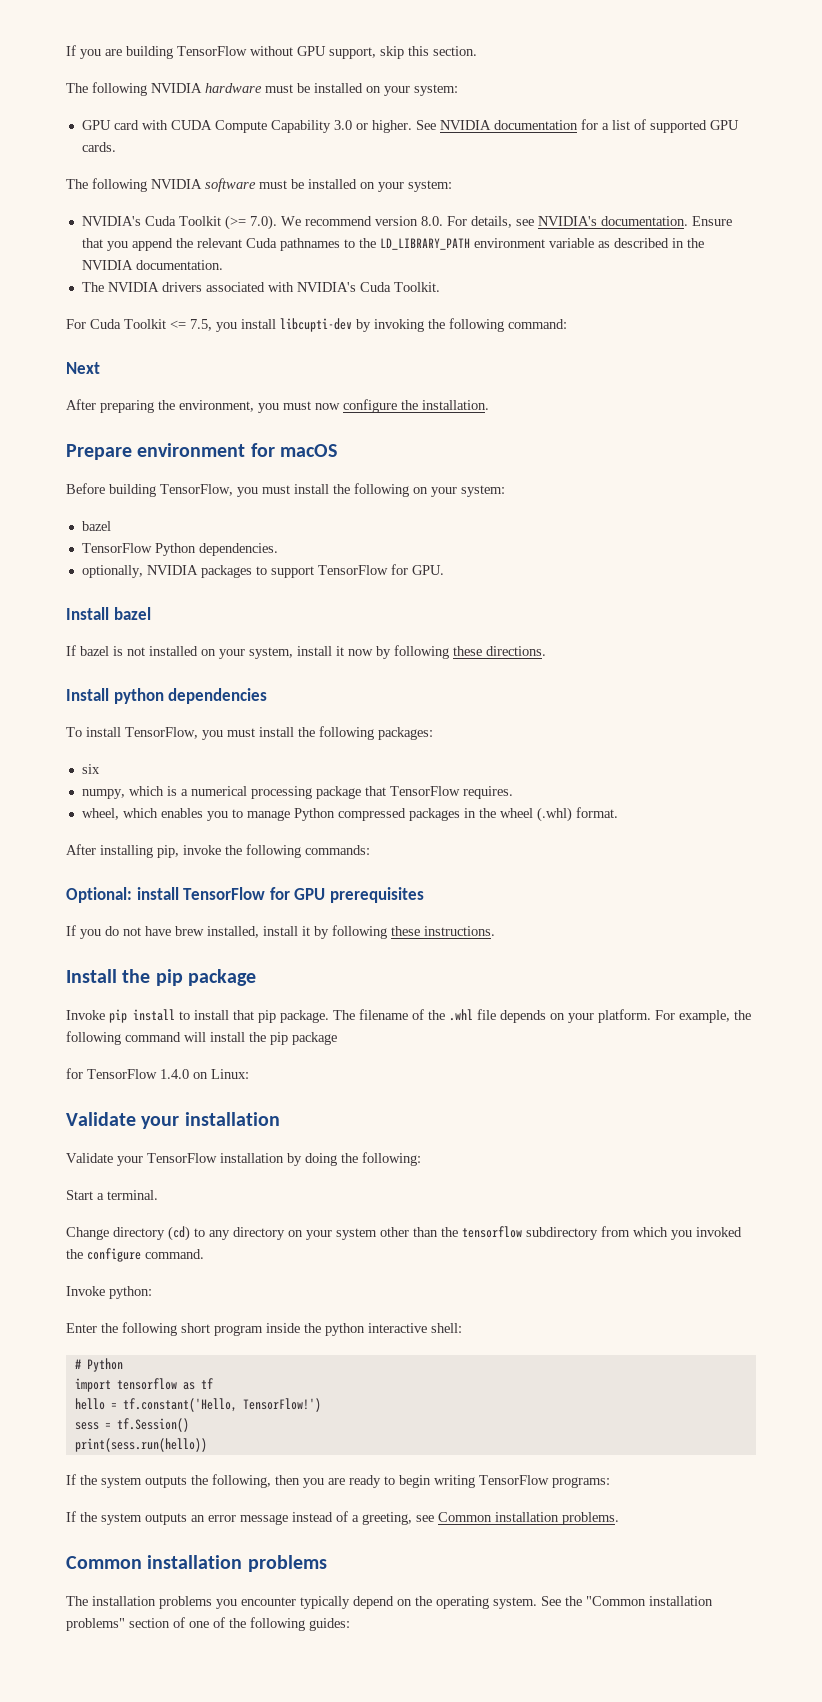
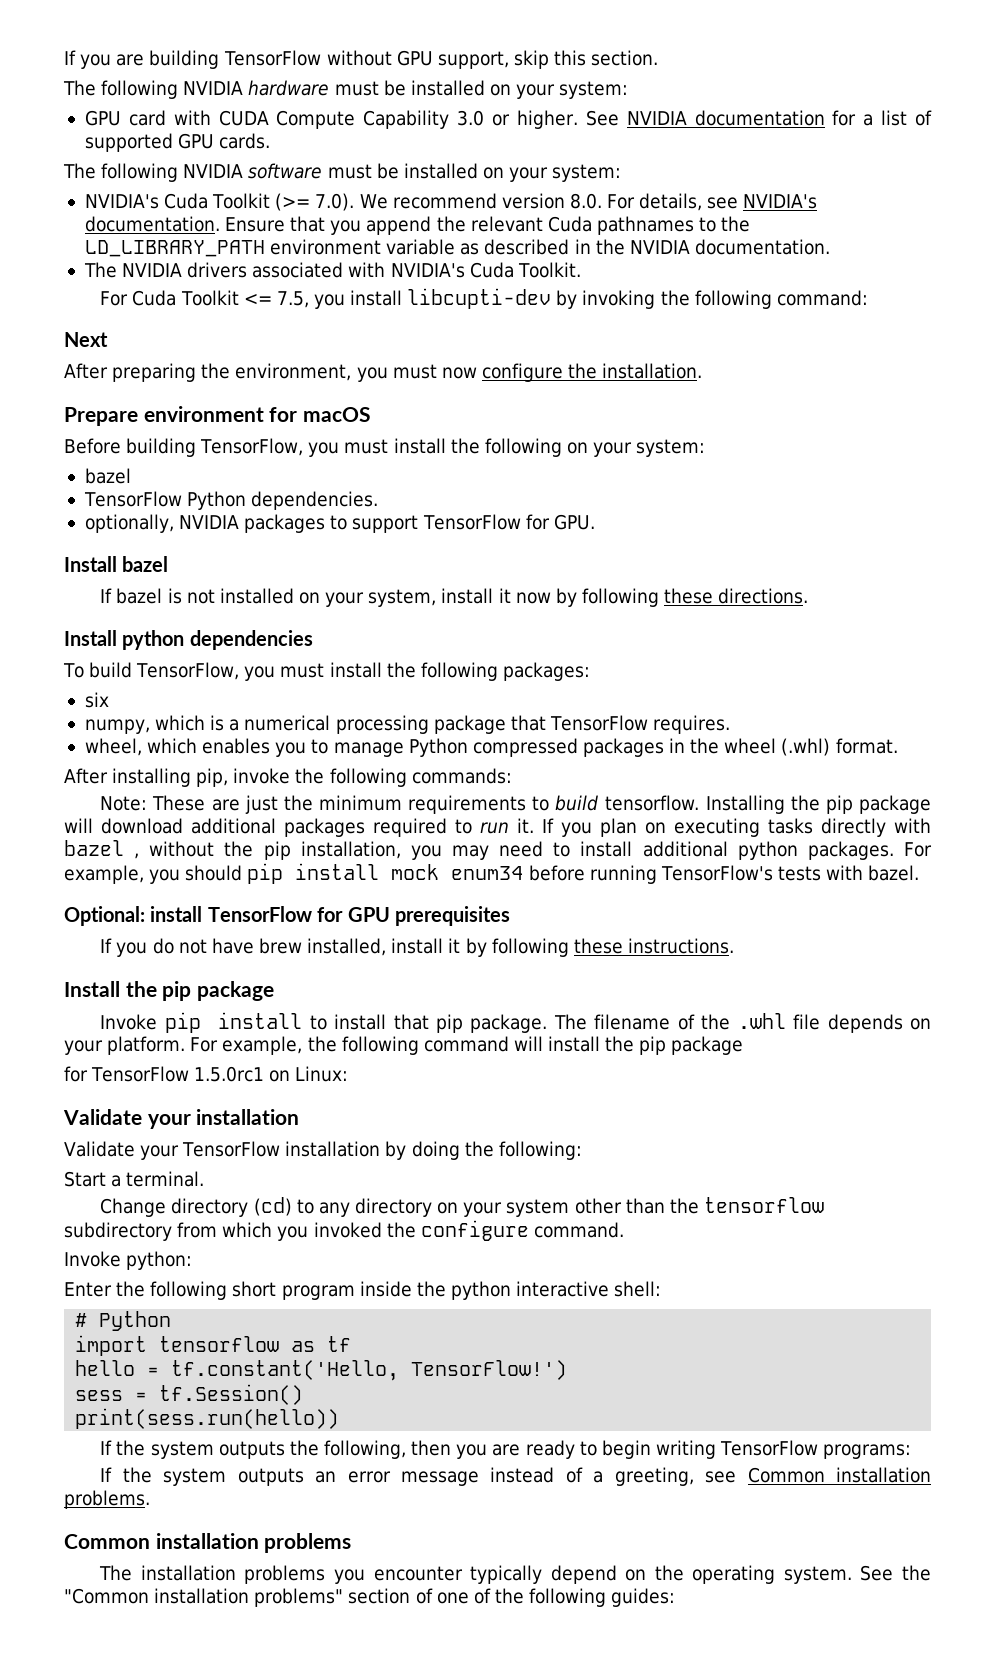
[86,727,121,737] install -> [89,662,133,678] build
(370, 850) none -> [100,795,931,814] [64,818,931,837] [64,840,933,860] [64,863,920,884] // Note: These are just the minimum requirements to build tensorflow. Installing the pip package will download additional packages required to run it. If you plan on executing tasks directly with bazel , without the pip installation, you may need to install additional python packages. For example, you should pip install mock enum34 before running TensorFlow's tests with bazel.
[160,1069,189,1079] 1.4.0 -> [194,1066,265,1082] 1.5.0rc1

